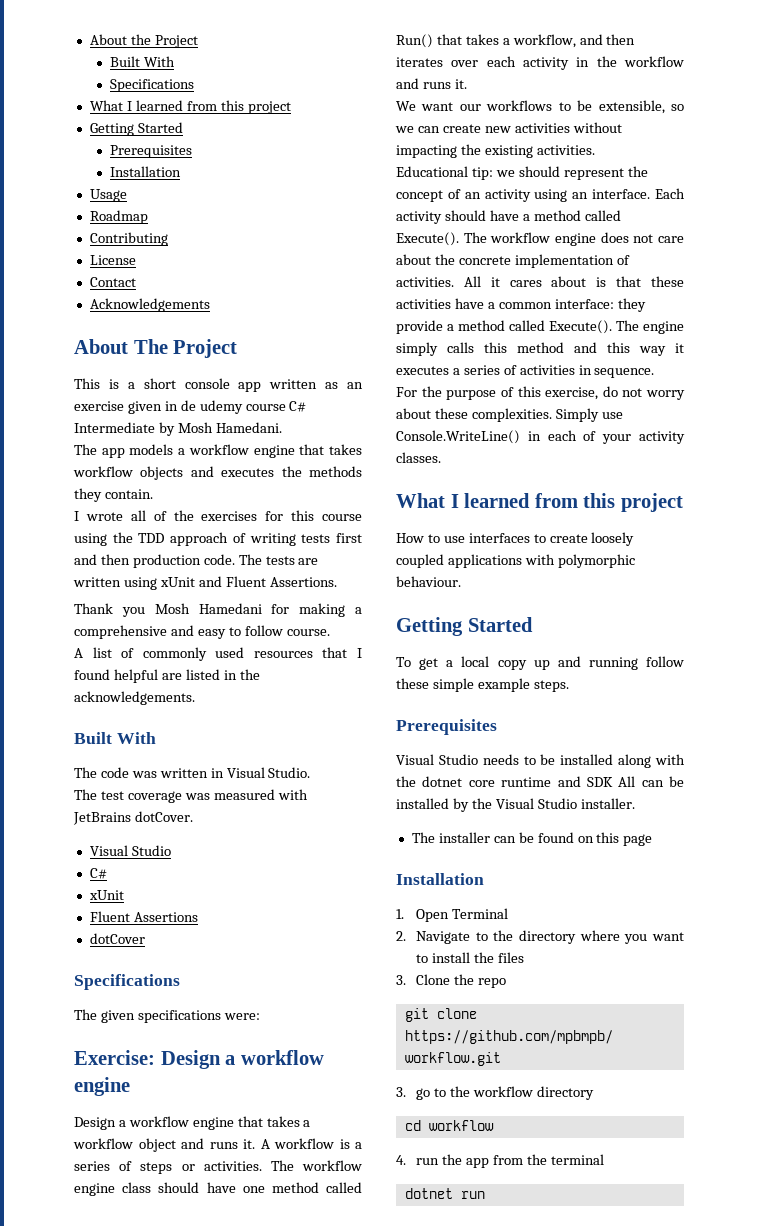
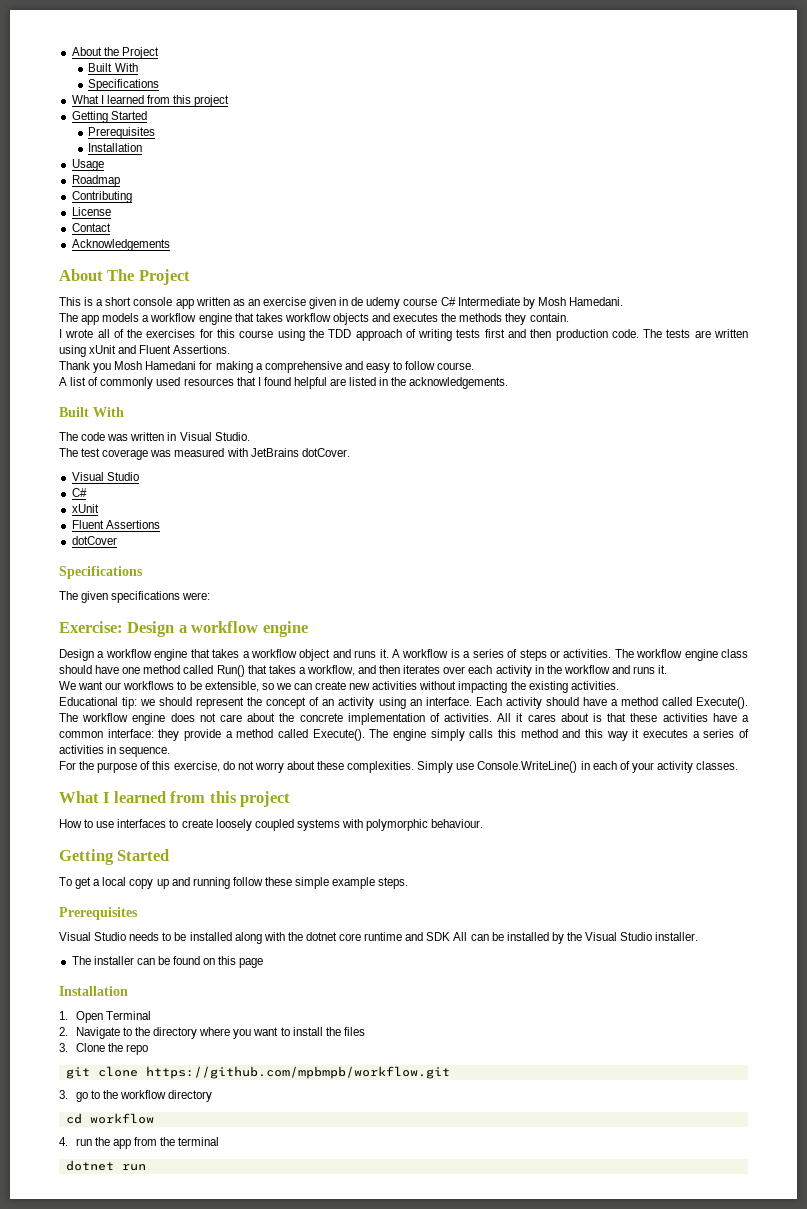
[447,554,522,568] applications -> [296,819,340,831] systems

